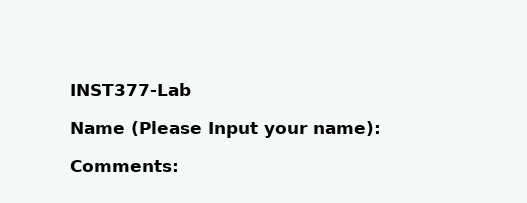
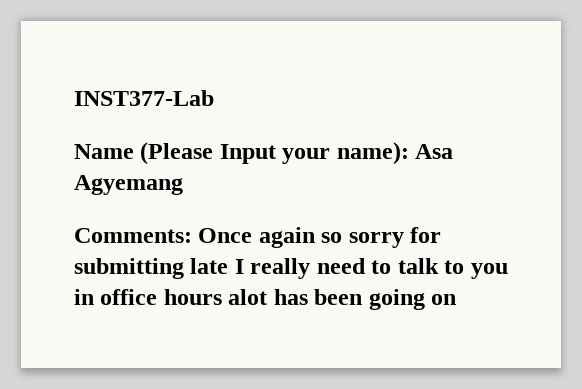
(381, 128) none -> [415,144,454,159] [74,175,183,195] Asa Agyemang
(179, 166) none -> [198,227,442,248] [74,258,508,279] [74,289,457,310] Once again so sorry for submitting late I really need to talk to you in office hours alot has been going on

